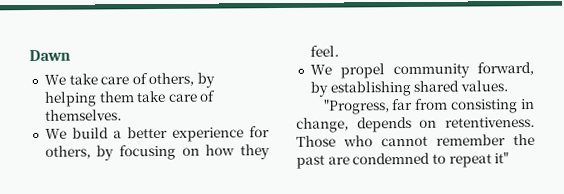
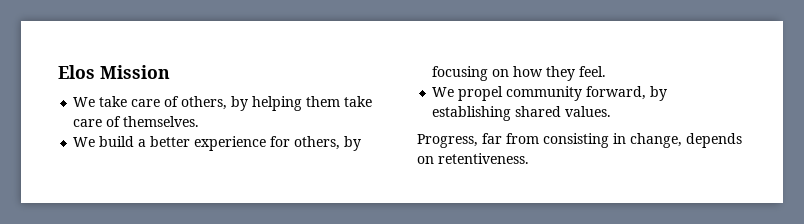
[29,49,71,62] Dawn -> [58,65,170,79] Elos Mission
[323,99,390,115] "Progress, -> [417,134,478,148] Progress,
[296,133,535,147] [296,152,510,169] Those who cannot remember the past are condemned to repeat it" -> (529, 158) none

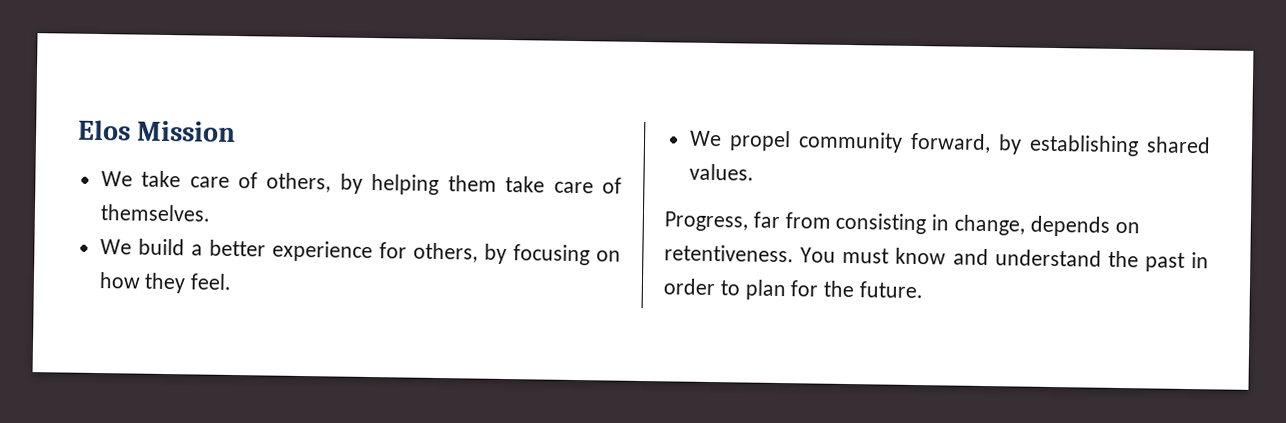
(529, 158) none -> [800,247,1209,272] [663,278,924,301] You must know and understand the past in order to plan for the future.

